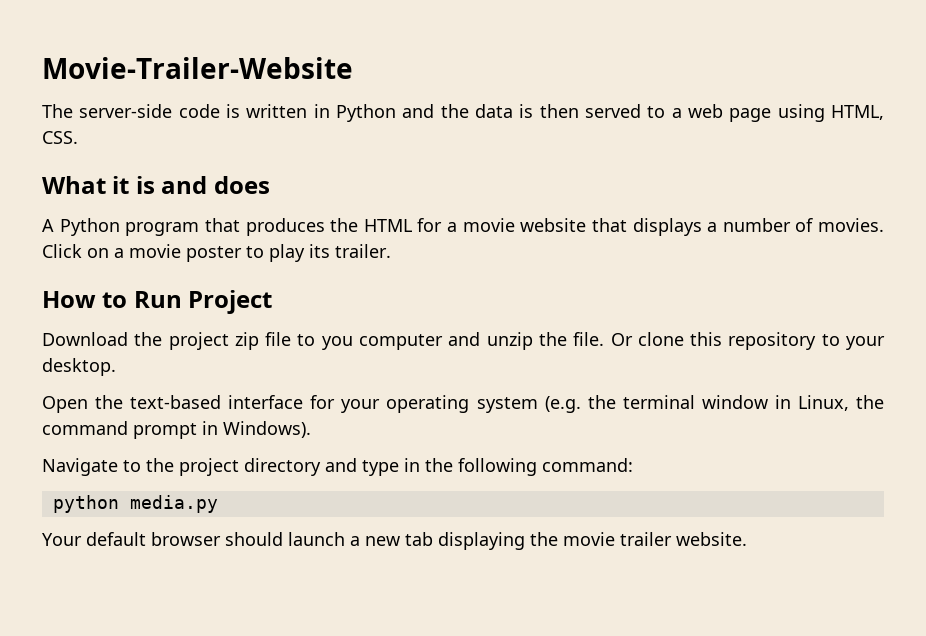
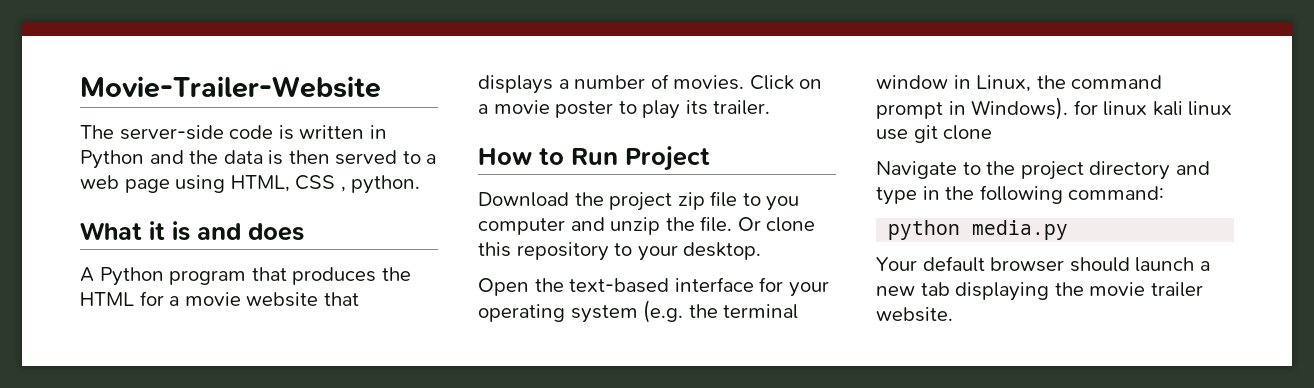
[42,131,78,144] CSS. -> [295,175,421,194] CSS , python.
(311, 429) none -> [1073,100,1233,116] [876,125,993,143] for linux kali linux use git clone

